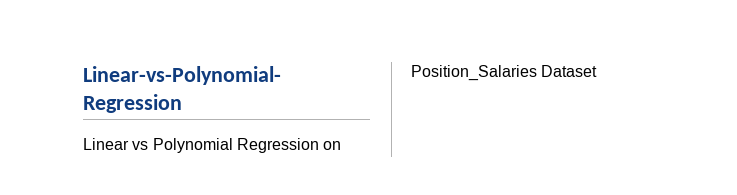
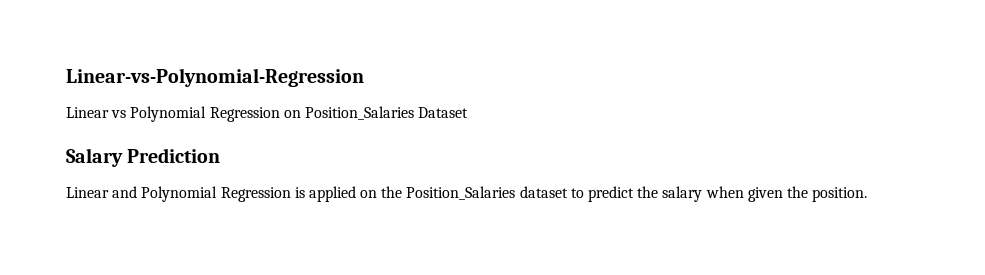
(598, 71) none -> [66,148,221,167] [66,186,868,202] // Salary Prediction // Linear and Polynomial Regression is applied on the Position_Salaries dataset to predict the salary when given the position.

